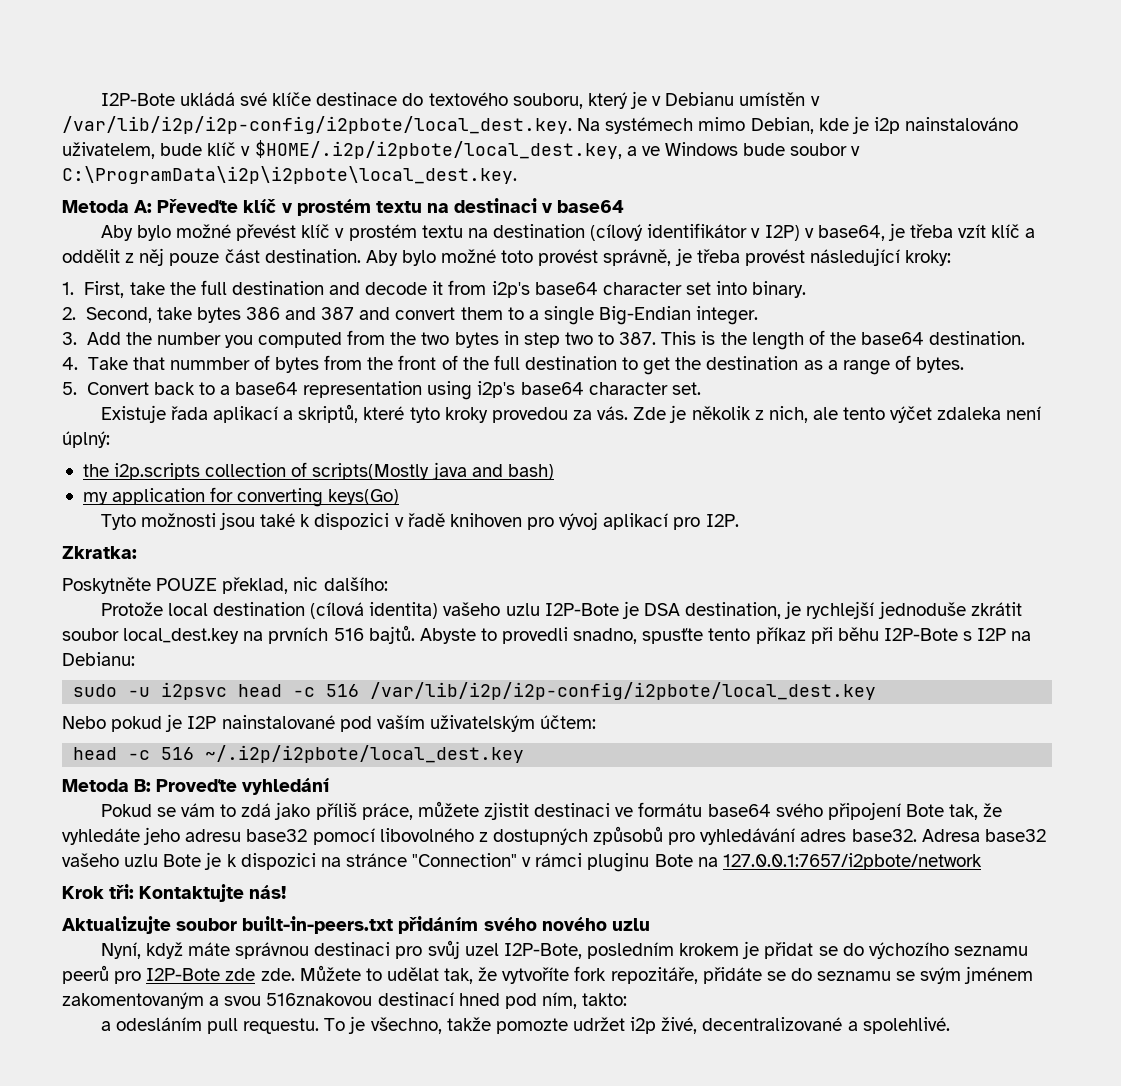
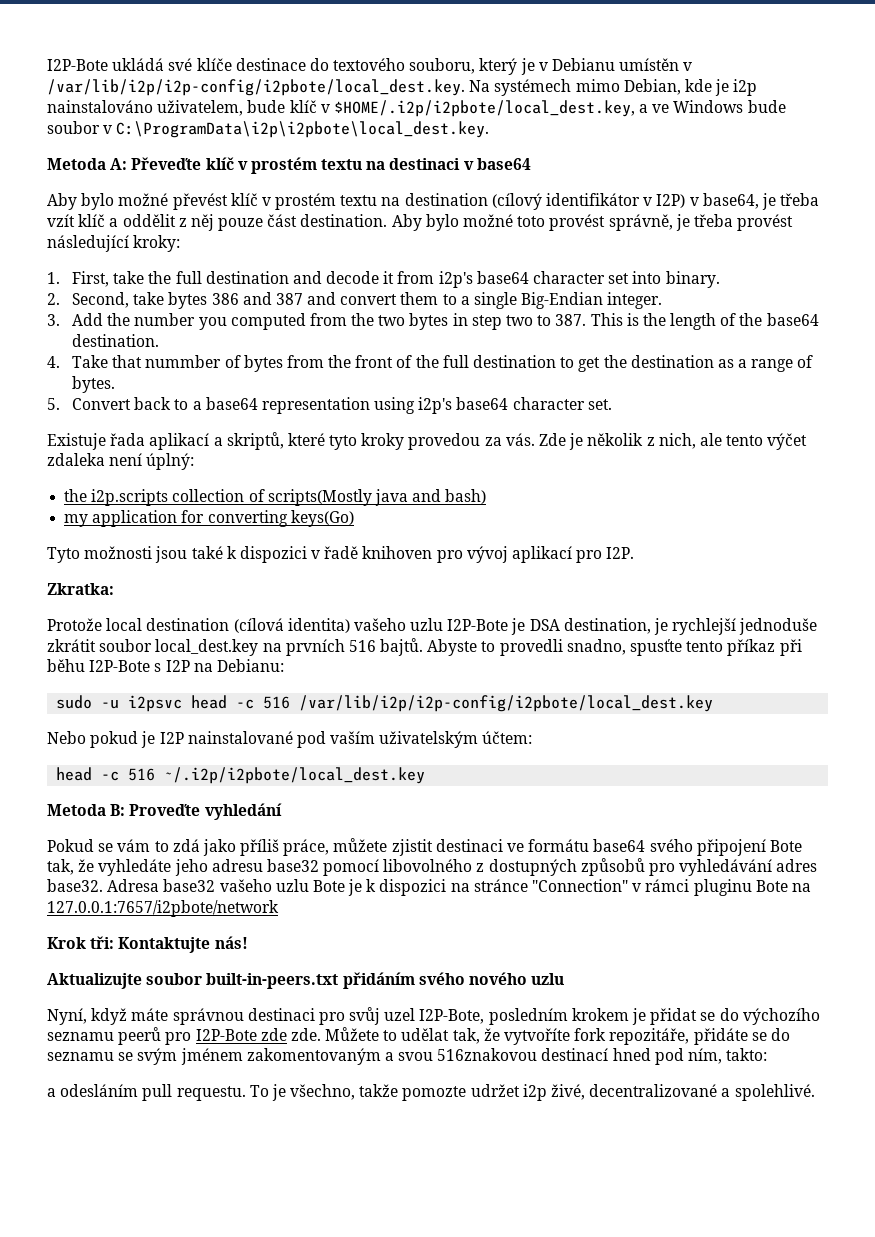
[62,577,388,594] // Poskytněte POUZE překlad, nic dalšího: -> (114, 589) none

